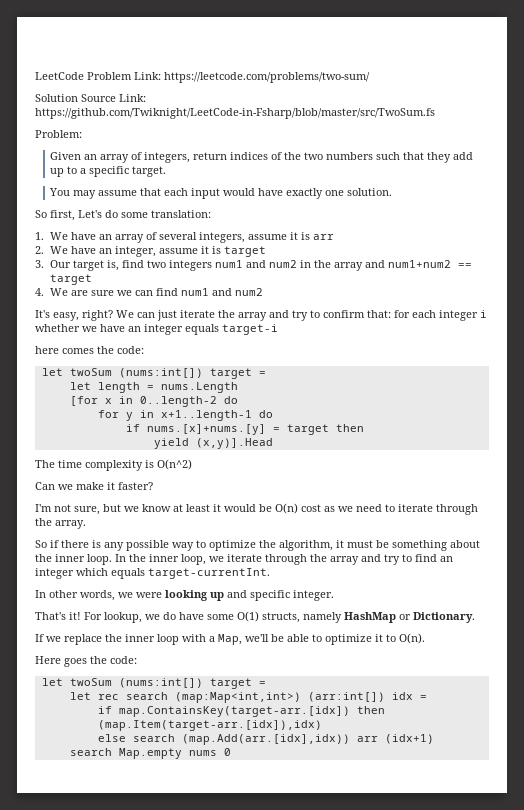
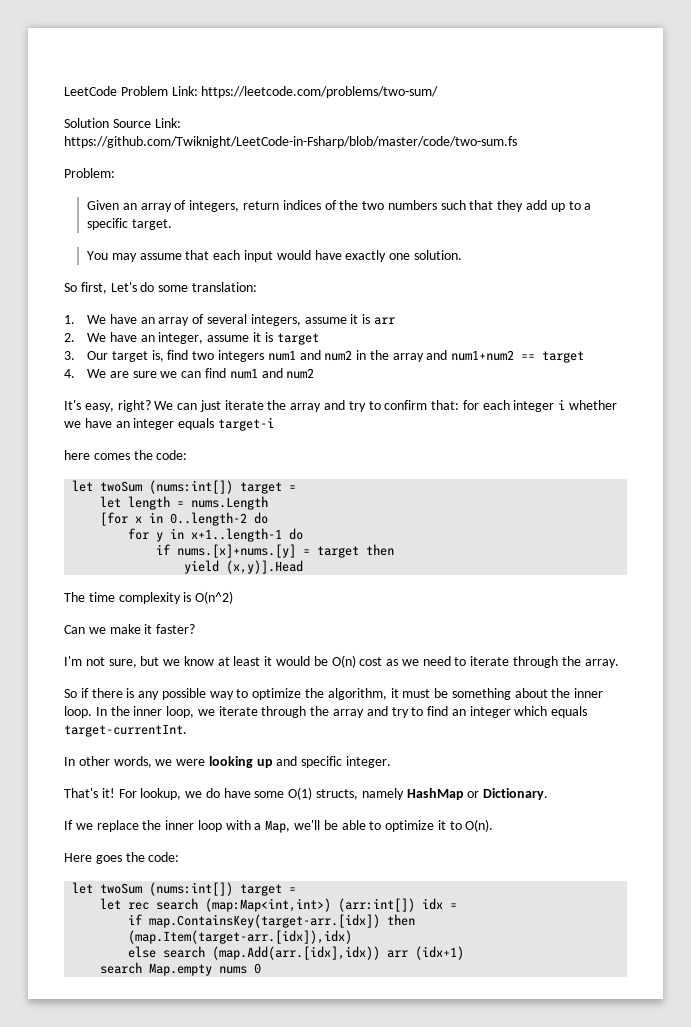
[35,108,435,119] https://github.com/Twiknight/LeetCode-in-Fsharp/blob/master/src/TwoSum.fs -> [64,136,517,148] https://github.com/Twiknight/LeetCode-in-Fsharp/blob/master/code/two-sum.fs

